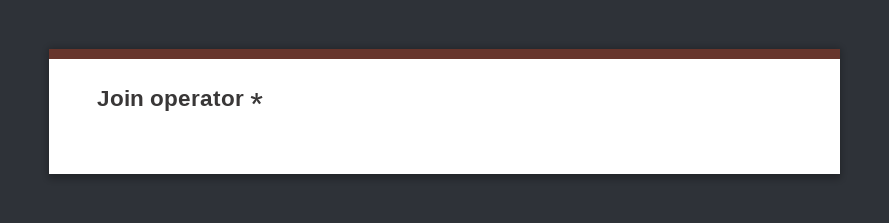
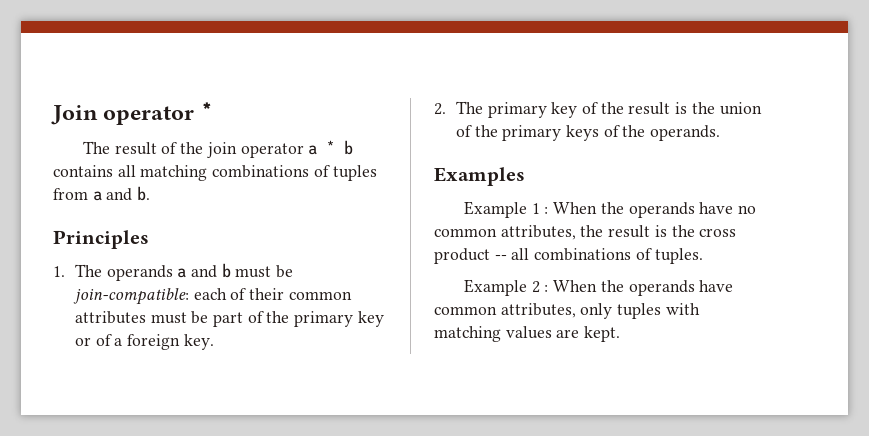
(264, 99) none -> [82,140,354,158] [53,165,377,181] [53,186,151,201] [53,230,149,249] [53,263,294,281] [72,288,352,305] [74,311,384,327] [74,334,214,350] [434,101,762,118] [455,125,721,141] [434,167,525,186] [463,201,756,218] [434,225,737,240] [434,248,703,264] [463,279,734,296] [434,303,700,319] [434,326,621,342] // The result of the join operator a * b contains all matching combinations of tuples from a and b. // Principles // 1. The operands a and b must be join-compatible: each of their common attributes must be part of the primary key or of a foreign key. // 2. The primary key of the result is the union of the primary keys of the operands. // Examples // Example 1 : When the operands have no common attributes, the result is the cross product -- all combinations of tuples. // Example 2 : When the operands have common attributes, only tuples with matching values are kept.

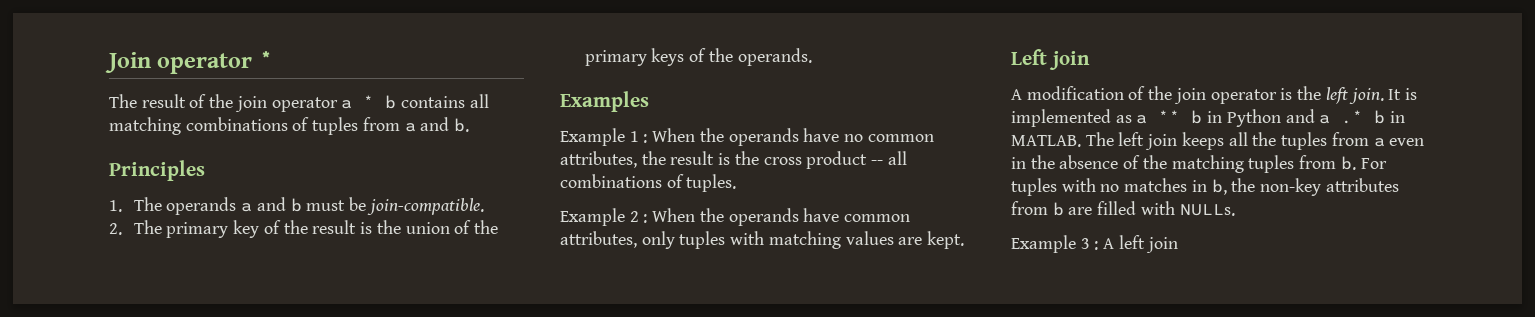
[72,288,352,305] [74,311,384,327] [74,334,214,350] join-compatible: each of their common attributes must be part of the primary key or of a foreign key. -> [366,198,484,215] join-compatible.
(621, 334) none -> [1011,49,1090,70] [1011,86,1417,104] [1011,109,1406,127] [1011,132,1425,150] [1011,155,1387,173] [1011,178,1399,196] [1011,201,1235,216] [1011,235,1178,253] // Left join // A modification of the join operator is the left join. It is implemented as a ** b in Python and a .* b in MATLAB. The left join keeps all the tuples from a even in the absence of the matching tuples from b. For tuples with no matches in b, the non-key attributes from b are filled with NULLs. // Example 3 : A left join

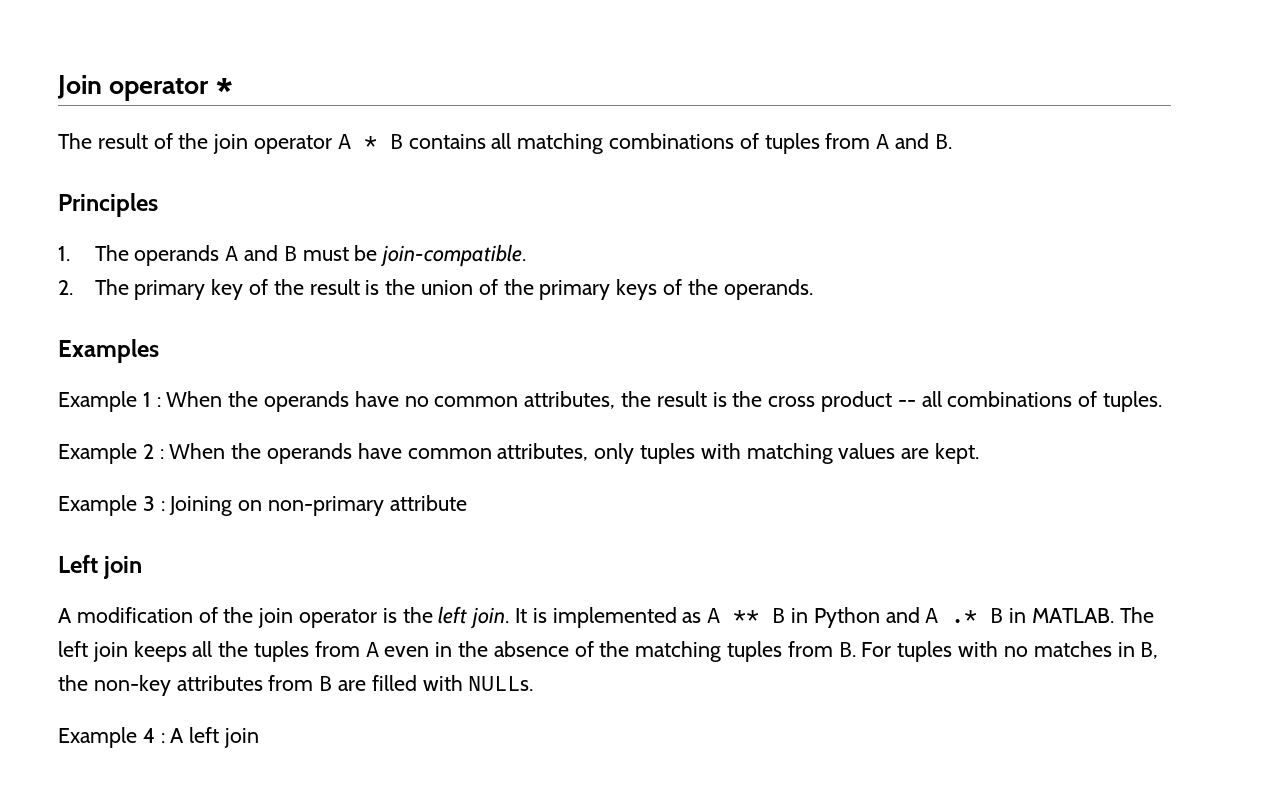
[341,95,397,109] a * b -> [337,134,403,149] A * B
[404,117,470,132] a and b. -> [876,133,952,149] A and B.
[241,197,302,212] a and b -> [225,245,297,261] A and B
(965, 240) none -> [58,495,467,516] // Example 3 : Joining on non-primary attribute
[1136,109,1386,127] a ** b in Python and a .* b -> [707,607,1004,628] A ** B in Python and A .* B
[1373,138,1385,147] a -> [365,642,379,657] A
[1340,156,1356,170] b. -> [838,642,856,657] B.
[1211,179,1227,195] b, -> [1140,642,1159,659] B,
[1052,202,1064,216] b -> [319,676,333,691] B
[1080,238,1090,249] 3 -> [142,728,155,743] 4

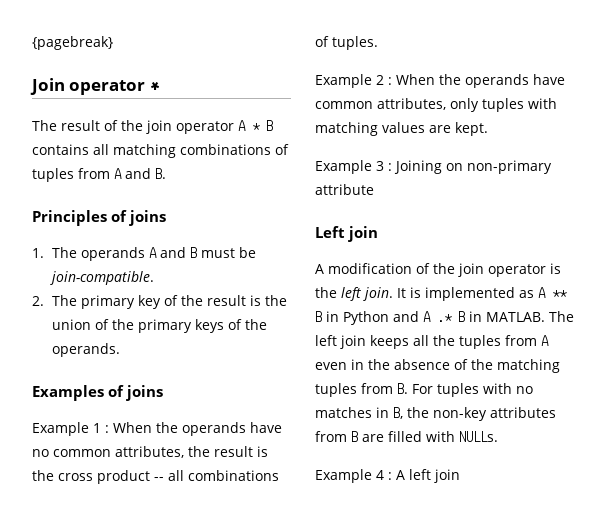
(57, 87) none -> [32,36,113,50] {pagebreak} //
(158, 205) none -> [111,210,167,226] of joins
(159, 351) none -> [108,385,164,401] of joins

